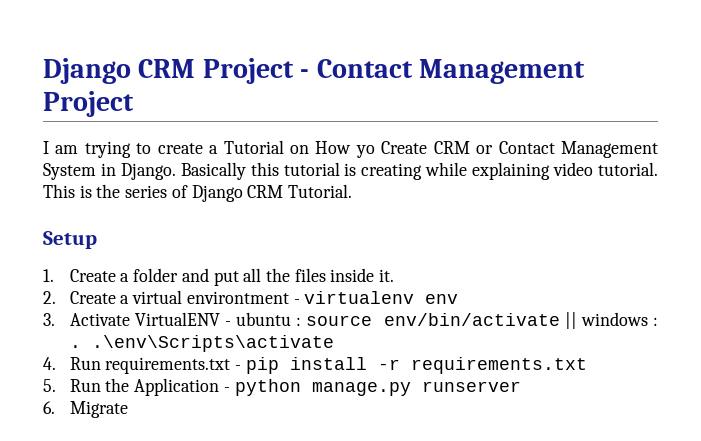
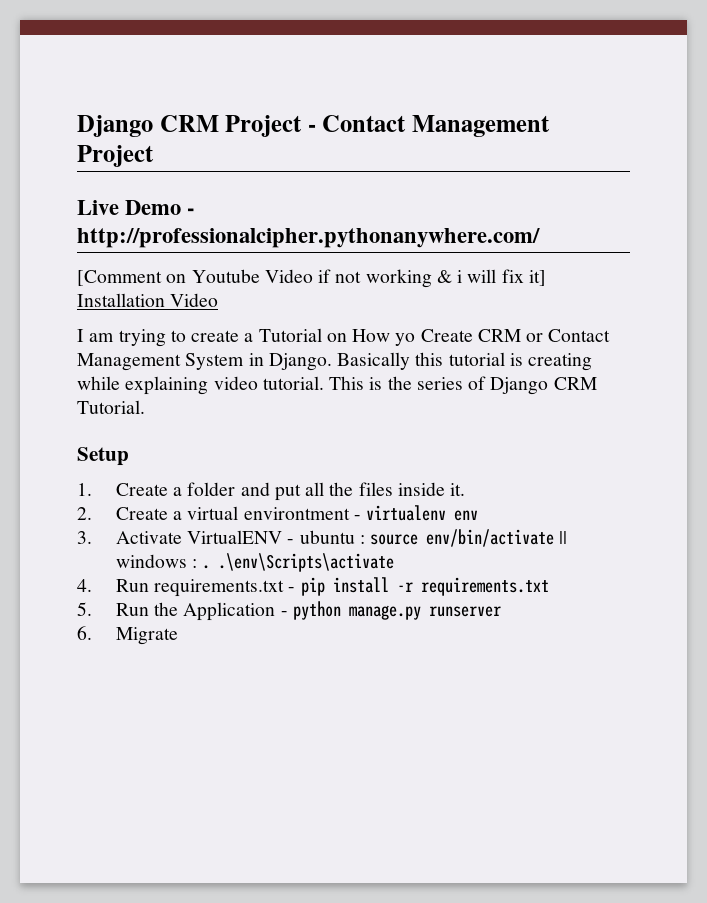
(134, 104) none -> [77,200,196,215] [77,228,540,248] [77,269,546,288] [77,293,219,307] // Live Demo - http://professionalcipher.pythonanywhere.com/ // [Comment on Youtube Video if not working & i will fix it] Installation Video

